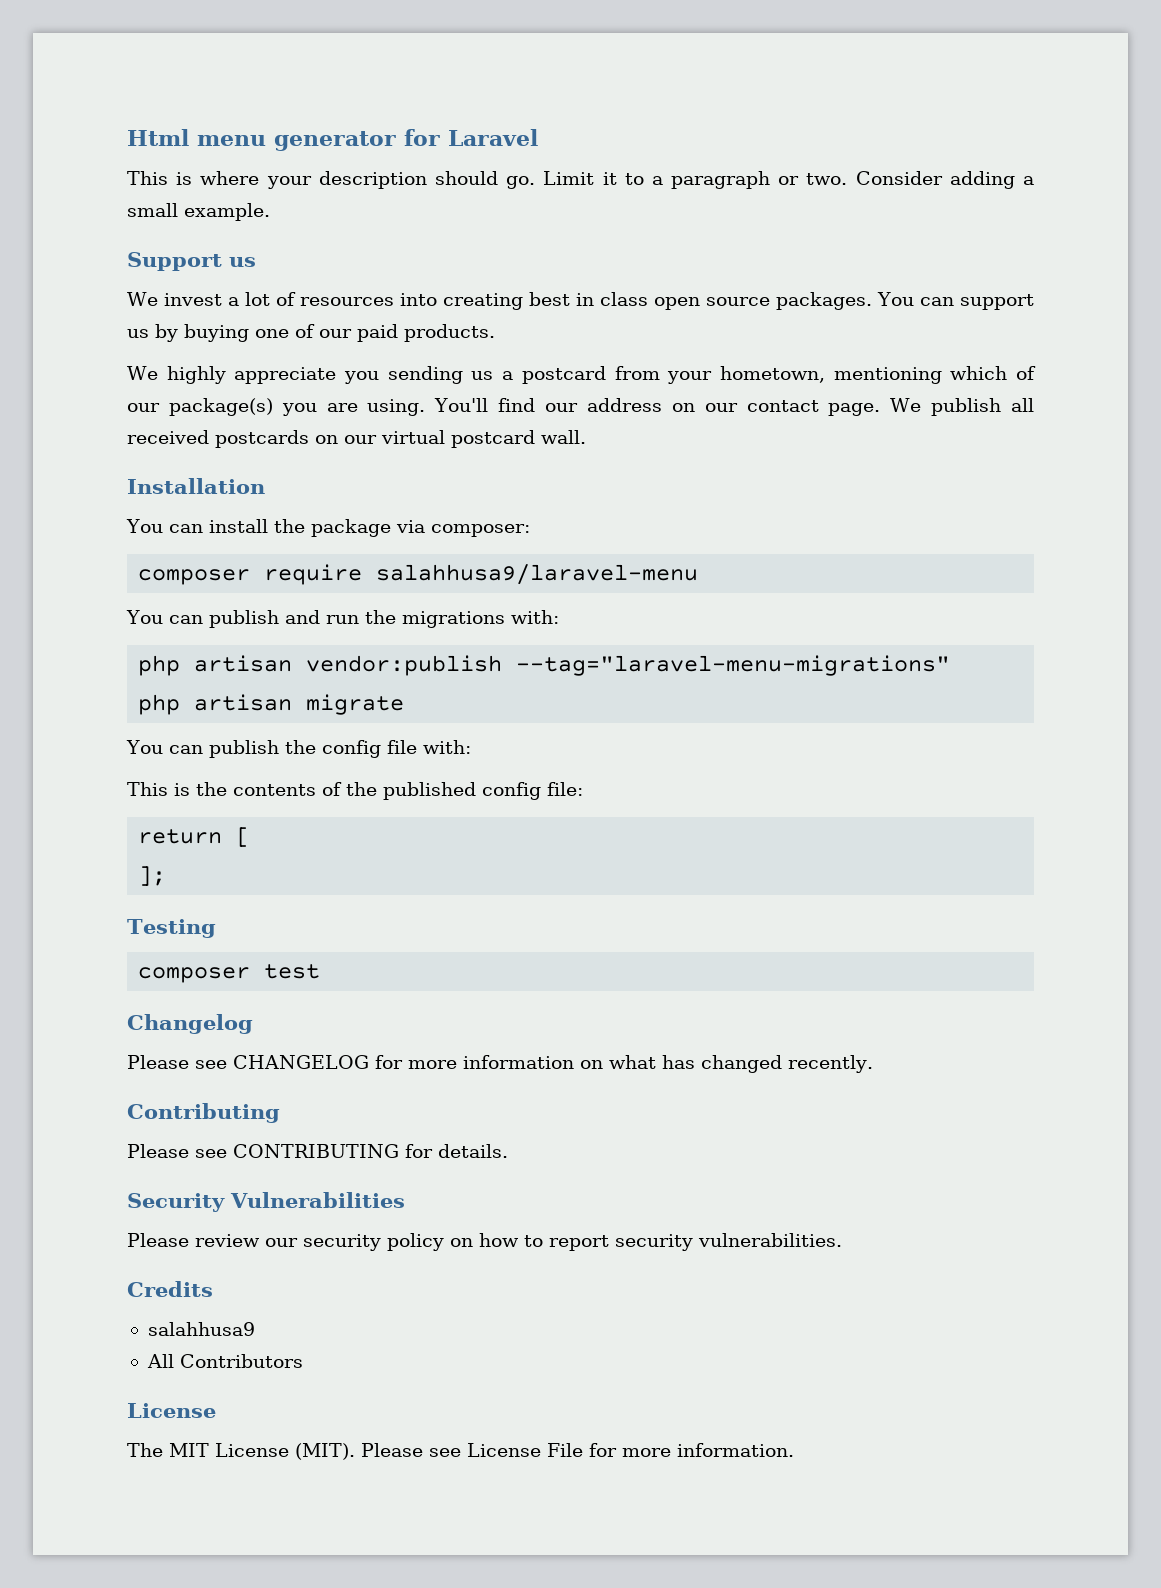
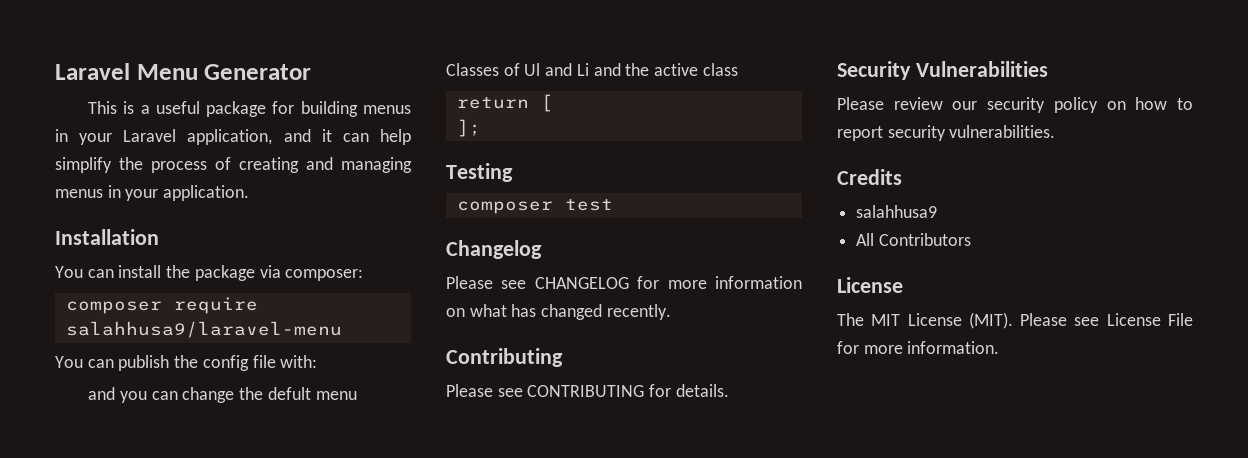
[127,129,538,151] [127,171,1034,189] [127,203,270,221] [127,252,256,271] [127,292,1034,310] [127,324,495,342] [127,366,1037,384] [127,398,1034,416] [127,430,586,448] Html menu generator for Laravel // This is where your description should go. Limit it to a paragraph or two. Consider adding a small example. // Support us // We invest a lot of resources into creating best in class open source packages. You can support us by buying one of our paid products. // We highly appreciate you sending us a postcard from your hometown, mentioning which of our package(s) you are using. You'll find our address on our contact page. We publish all received postcards on our virtual postcard wall. -> [55,63,312,80] [88,101,411,117] [55,129,412,145] [55,157,412,173] [55,185,250,201] Laravel Menu Generator // This is a useful package for building menus in your Laravel application, and it can help simplify the process of creating and managing menus in your application.
[126,610,559,628] [138,655,951,676] [138,694,405,715] // You can publish and run the migrations with: // php artisan vendor:publish --tag="laravel-menu-migrations" // php artisan migrate -> (342, 329) none
[127,782,583,800] This is the contents of the published config file: -> [88,387,357,403] [446,63,738,76] and you can change the defult menu Classes of Ul and Li and the active class

